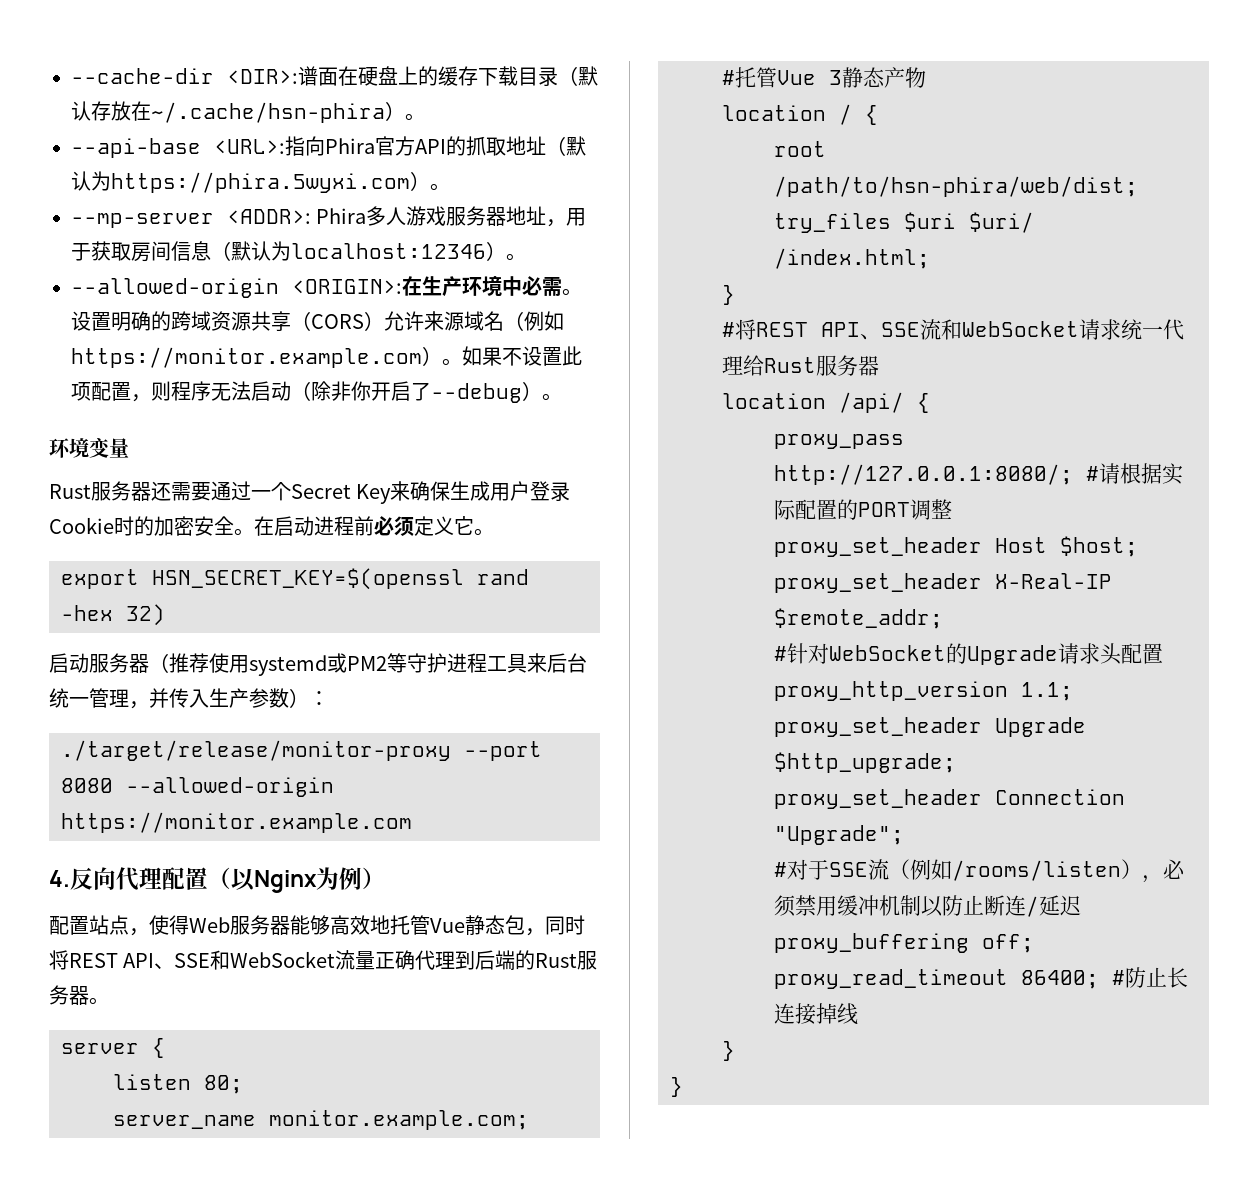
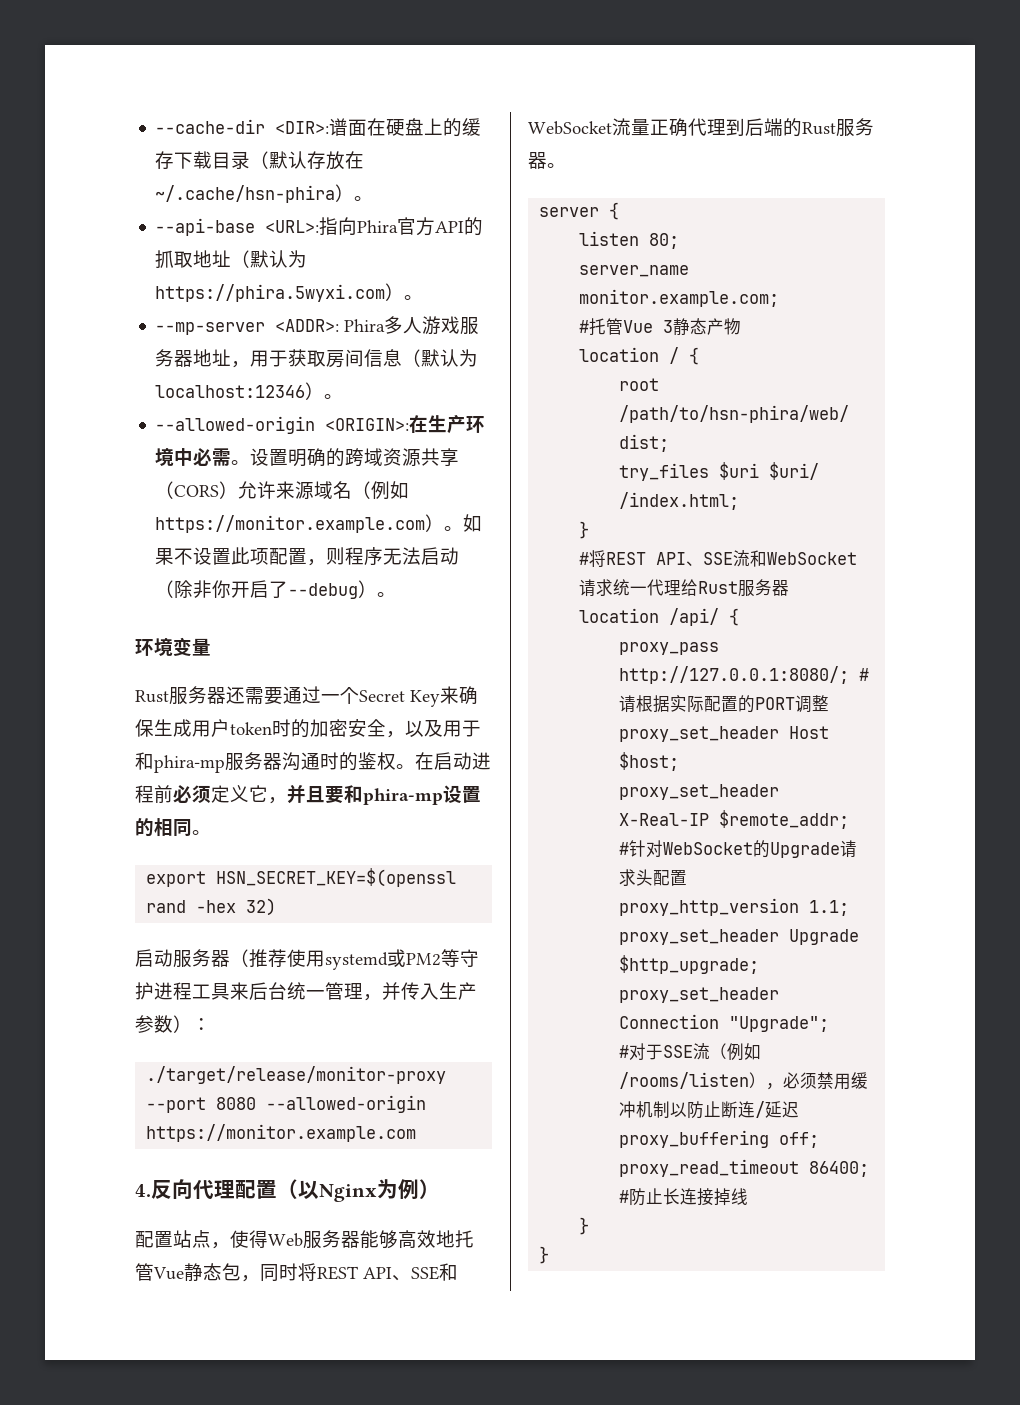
[530,481,571,501] [49,517,114,534] 登录Cookie -> [230,722,272,735] token
(234, 525) none -> [386,719,481,738] [135,752,396,773] ，以及用于和phira-mp服务器沟通时的鉴权
(474, 525) none -> [268,784,481,805] [135,818,192,837] ，并且要和phira-mp设置的相同

